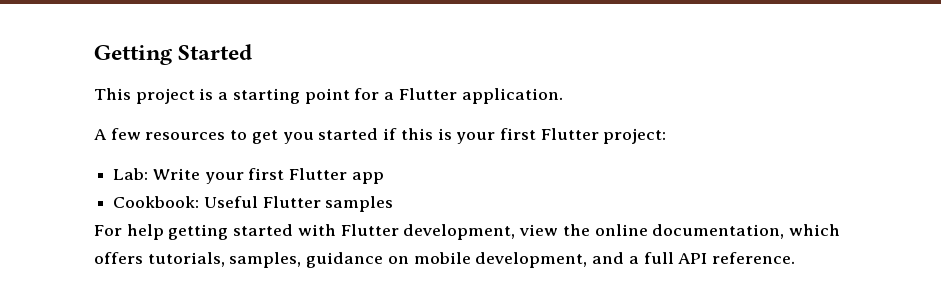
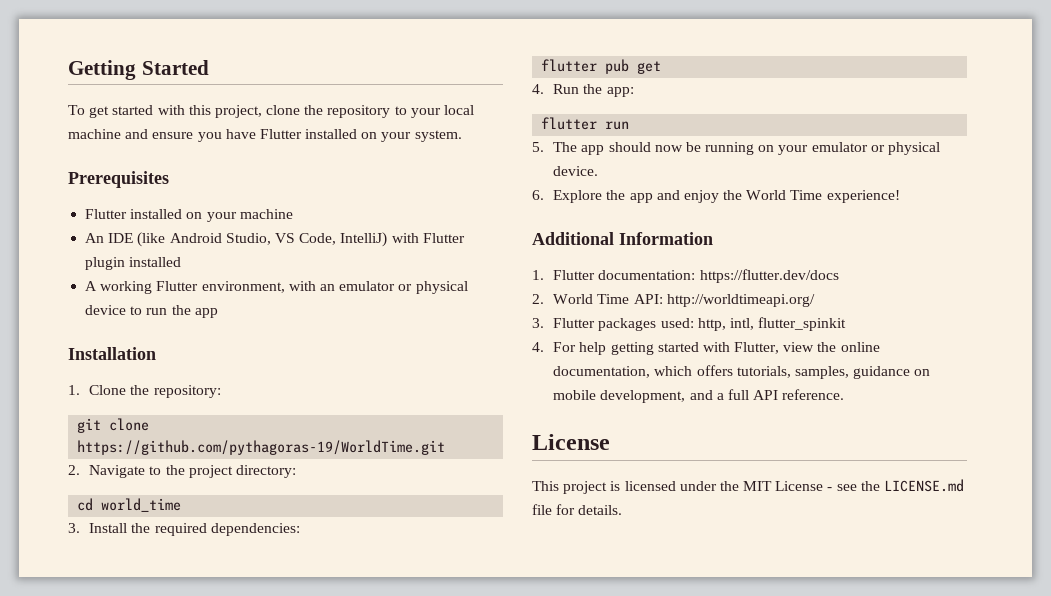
[94,88,563,104] [94,128,667,144] [113,168,384,184] [113,196,394,212] This project is a starting point for a Flutter application. // A few resources to get you started if this is your first Flutter project: // Lab: Write your first Flutter app // Cookbook: Useful Flutter samples // -> [68,105,475,118] [68,129,462,142] [68,171,169,188] [85,209,293,222] [85,232,465,247] [85,257,182,270] [85,281,468,294] [85,305,218,318] [68,347,156,360] [68,385,221,398] [77,418,150,433] [77,440,446,455] [68,465,296,478] [77,498,182,512] [68,523,300,536] [541,59,662,74] [532,84,634,97] [541,117,630,130] [532,142,940,155] [553,166,599,176] [532,190,900,203] [532,232,713,245] [532,269,839,283] [532,294,815,307] [532,317,847,331] [532,342,544,352] To get started with this project, clone the repository to your local machine and ensure you have Flutter installed on your system. // Prerequisites // Flutter installed on your machine // An IDE (like Android Studio, VS Code, IntelliJ) with Flutter plugin installed // A working Flutter environment, with an emulator or physical device to run the app // Installation // 1. Clone the repository: // git clone https://github.com/pythagoras-19/WorldTime.git // 2. Navigate to the project directory: // cd world_time // 3. Install the required dependencies: // flutter pub get // 4. Run the app: // flutter run // 5. The app should now be running on your emulator or physical device. // 6. Explore the app and enjoy the World Time experience! // Additional Information // 1. Flutter documentation: https://flutter.dev/docs // 2. World Time API: http://worldtimeapi.org/ // 3. Flutter packages used: http, intl, flutter_spinkit // 4.
[340,224,516,240] Flutter development, -> [734,342,780,354] Flutter,
(795, 258) none -> [532,434,610,450] [532,479,965,494] [532,504,623,515] // License // This project is licensed under the MIT License - see the LICENSE.md file for details.

